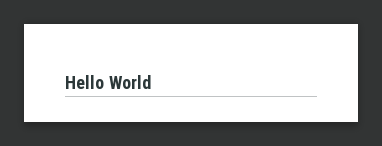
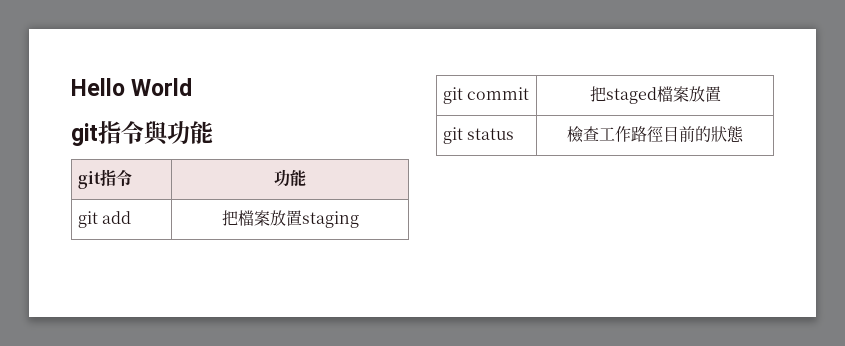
(151, 82) none -> [71,121,213,146] [77,169,132,189] [274,169,306,186] [77,211,131,228] [221,210,359,228] [442,87,529,104] [589,86,721,104] [442,127,514,144] [567,126,744,143] // git指令與功能 // git指令 | 功能 // git add | 把檔案放置staging // git commit | 把staged檔案放置 // git status | 檢查工作路徑目前的狀態

